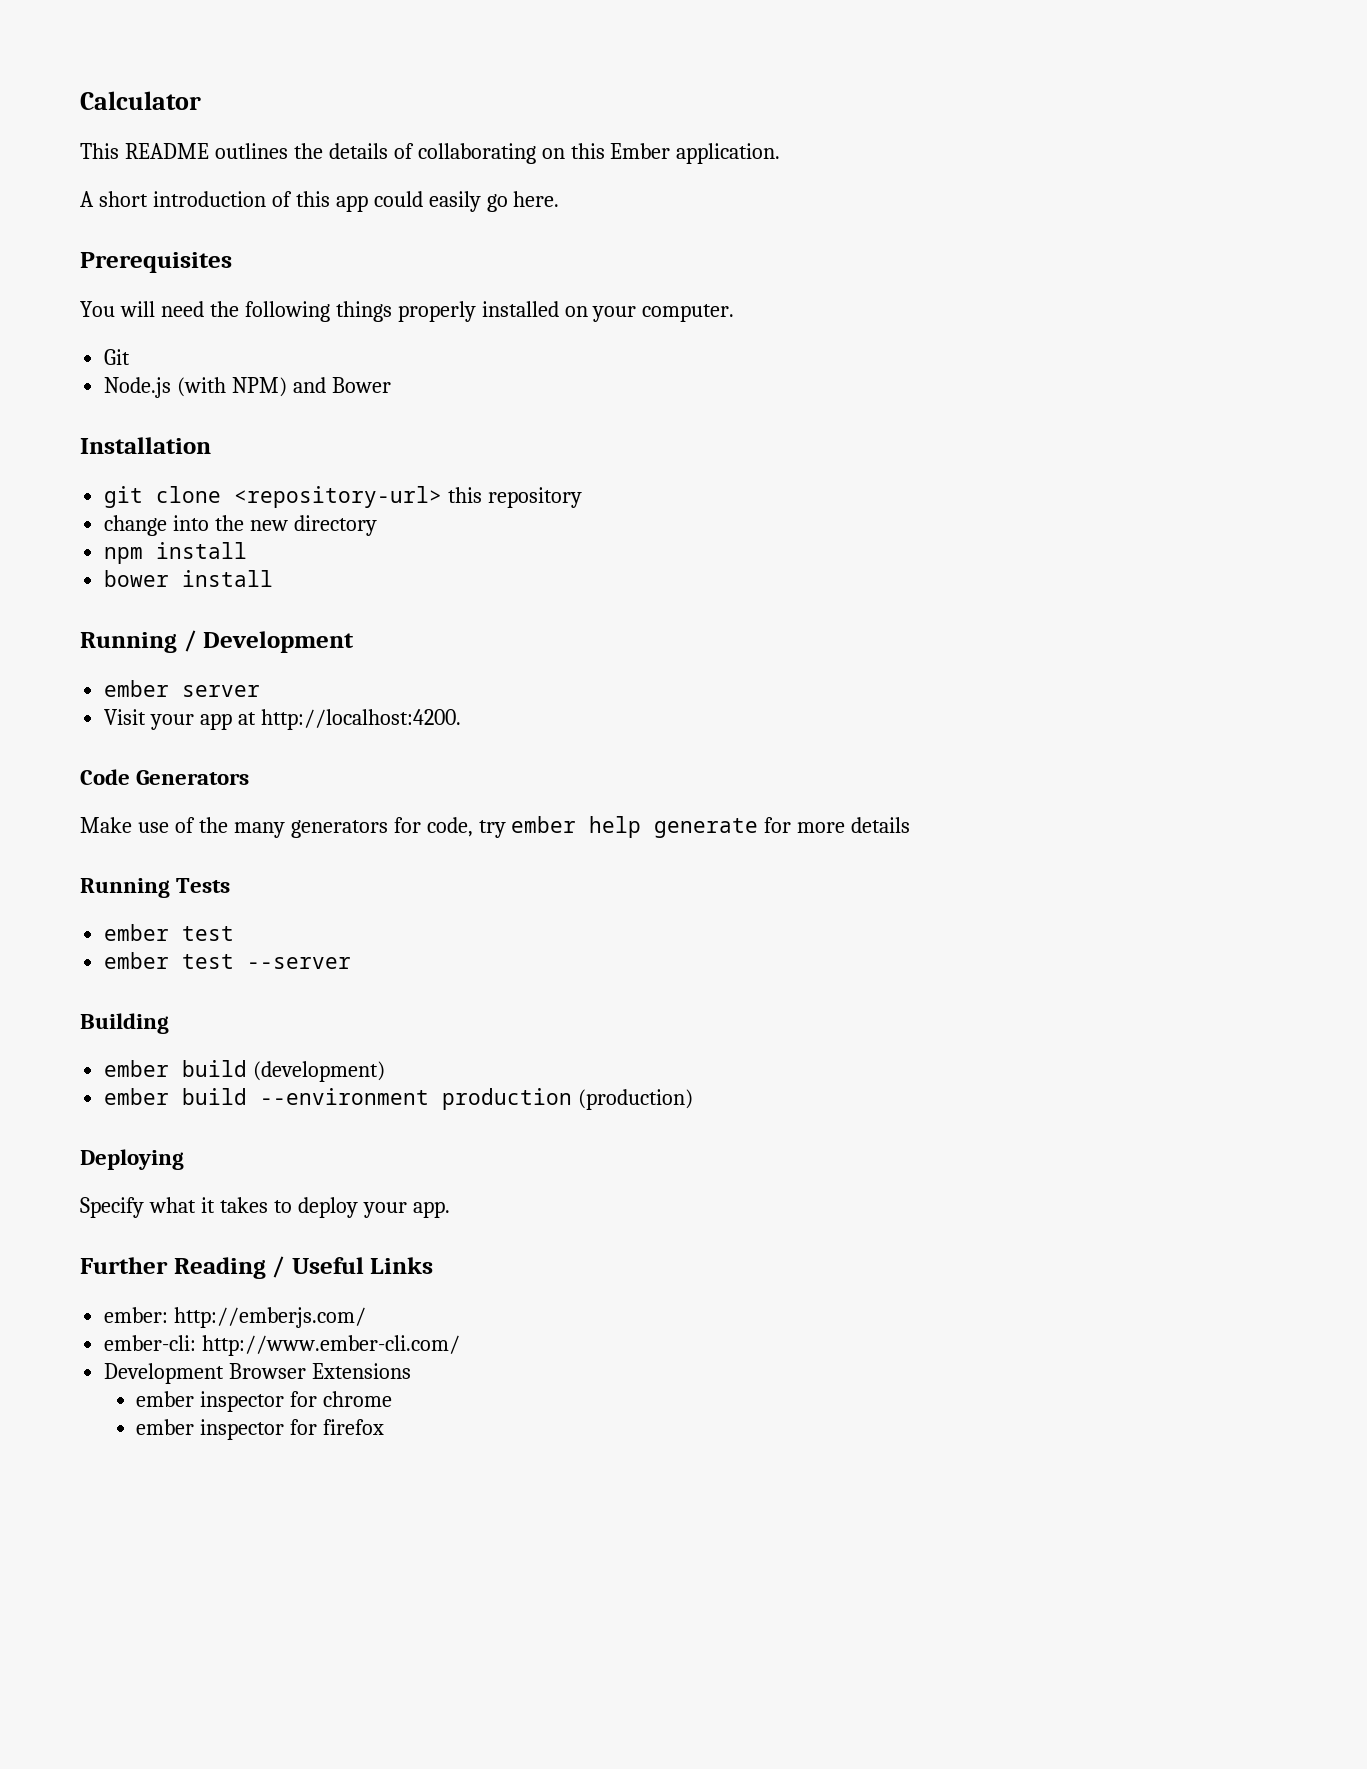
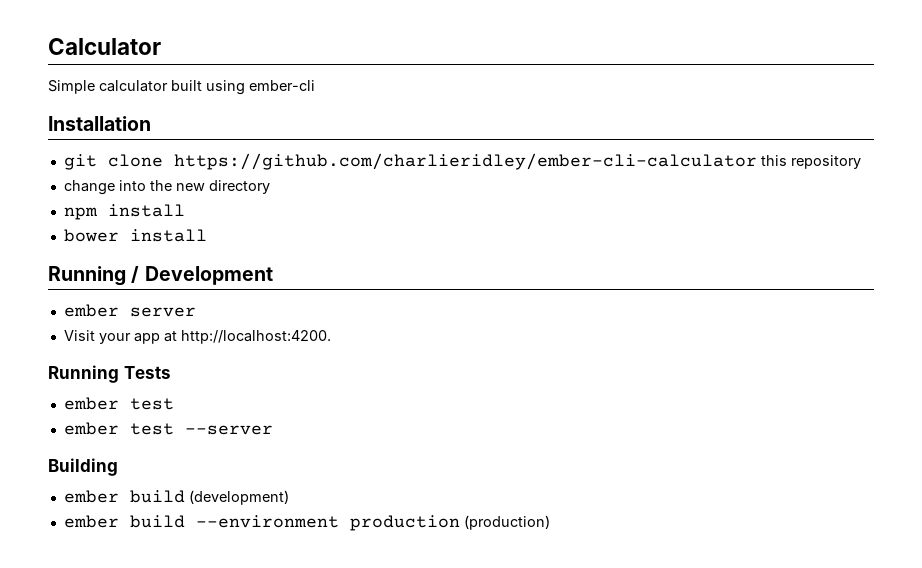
[80,143,781,164] [80,191,560,212] [80,252,232,273] [80,301,735,322] [104,349,131,365] [104,377,391,398] This README outlines the details of collaborating on this Ember application. // A short introduction of this app could easily go here. // Prerequisites // You will need the following things properly installed on your computer. // Git // Node.js (with NPM) and Bower -> [48,80,315,95] Simple calculator built using ember-cli
[234,486,443,508] <repository-url> -> [173,153,757,170] https://github.com/charlieridley/ember-cli-calculator
[80,769,250,785] [80,816,911,838] // Code Generators // Make use of the many generators for code, try ember help generate for more details -> (331, 337) none
[80,1149,184,1170] [80,1197,450,1218] [80,1256,434,1279] [104,1307,367,1328] [104,1335,461,1356] [104,1363,412,1384] [136,1391,393,1412] [136,1419,385,1440] // Deploying // Specify what it takes to deploy your app. // Further Reading / Useful Links // ember: http://emberjs.com/ // ember-cli: http://www.ember-cli.com/ // Development Browser Extensions // ember inspector for chrome // ember inspector for firefox -> (550, 522) none

